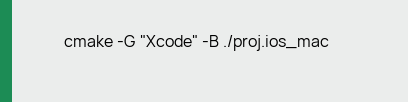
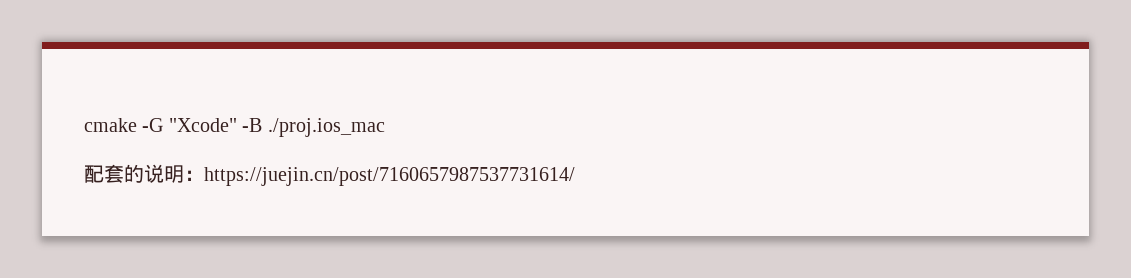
(330, 43) none -> [84,164,575,186] // 配套的说明：https://juejin.cn/post/7160657987537731614/

